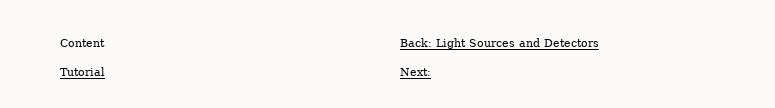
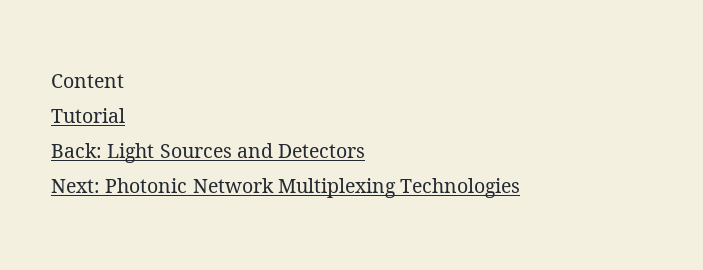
(431, 72) none -> [105,178,521,198] Photonic Network Multiplexing Technologies

